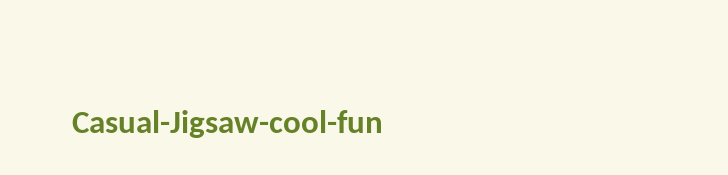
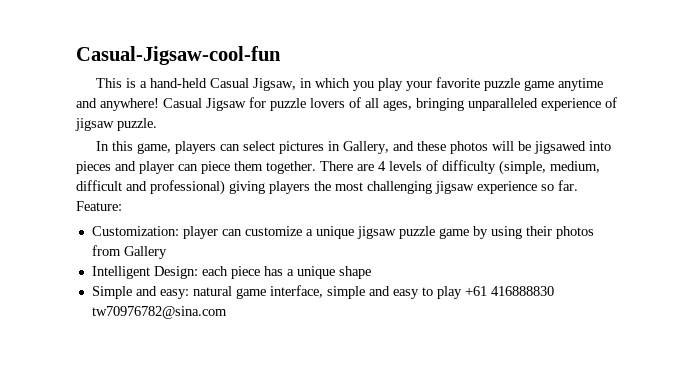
(383, 124) none -> [96,77,604,91] [76,97,617,111] [75,118,157,131] [96,141,612,154] [76,160,600,175] [76,180,578,195] [76,201,122,211] [91,226,594,239] [91,245,167,259] [91,266,371,279] [91,285,554,299] [91,306,227,319] // This is a hand-held Casual Jigsaw, in which you play your favorite puzzle game anytime and anywhere! Casual Jigsaw for puzzle lovers of all ages, bringing unparalleled experience of jigsaw puzzle. // In this game, players can select pictures in Gallery, and these photos will be jigsawed into pieces and player can piece them together. There are 4 levels of difficulty (simple, medium, difficult and professional) giving players the most challenging jigsaw experience so far. Feature: // Customization: player can customize a unique jigsaw puzzle game by using their photos from Gallery // Intelligent Design: each piece has a unique shape // Simple and easy: natural game interface, simple and easy to play +61 416888830 tw70976782@sina.com

